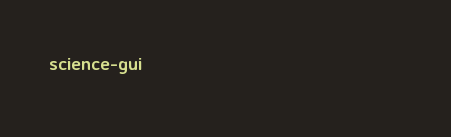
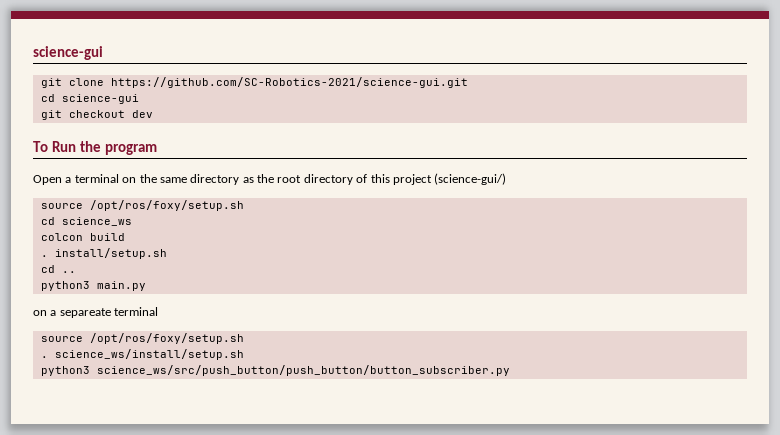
[49,58,142,74] science-gui -> [33,46,103,60] [40,77,468,88] [40,94,139,104] [40,110,153,120] [33,141,157,155] [33,173,507,185] [40,200,244,211] [40,217,132,226] [40,233,125,241] [40,248,167,259] [40,265,76,273] [40,281,146,291] [33,307,159,318] [40,333,244,344] [40,349,244,360] [40,365,510,376] science-gui // git clone https://github.com/SC-Robotics-2021/science-gui.git // cd science-gui // git checkout dev // To Run the program // Open a terminal on the same directory as the root directory of this project (science-gui/) // source /opt/ros/foxy/setup.sh // cd science_ws // colcon build // . install/setup.sh // cd .. // python3 main.py // on a separeate terminal // source /opt/ros/foxy/setup.sh // . science_ws/install/setup.sh // python3 science_ws/src/push_button/push_button/button_subscriber.py

